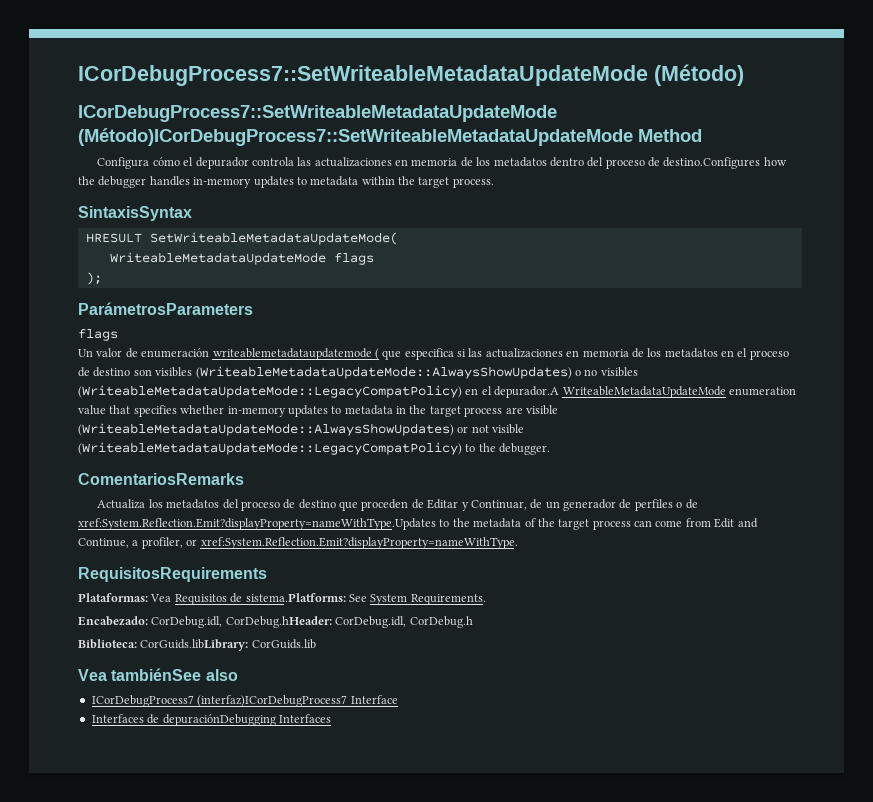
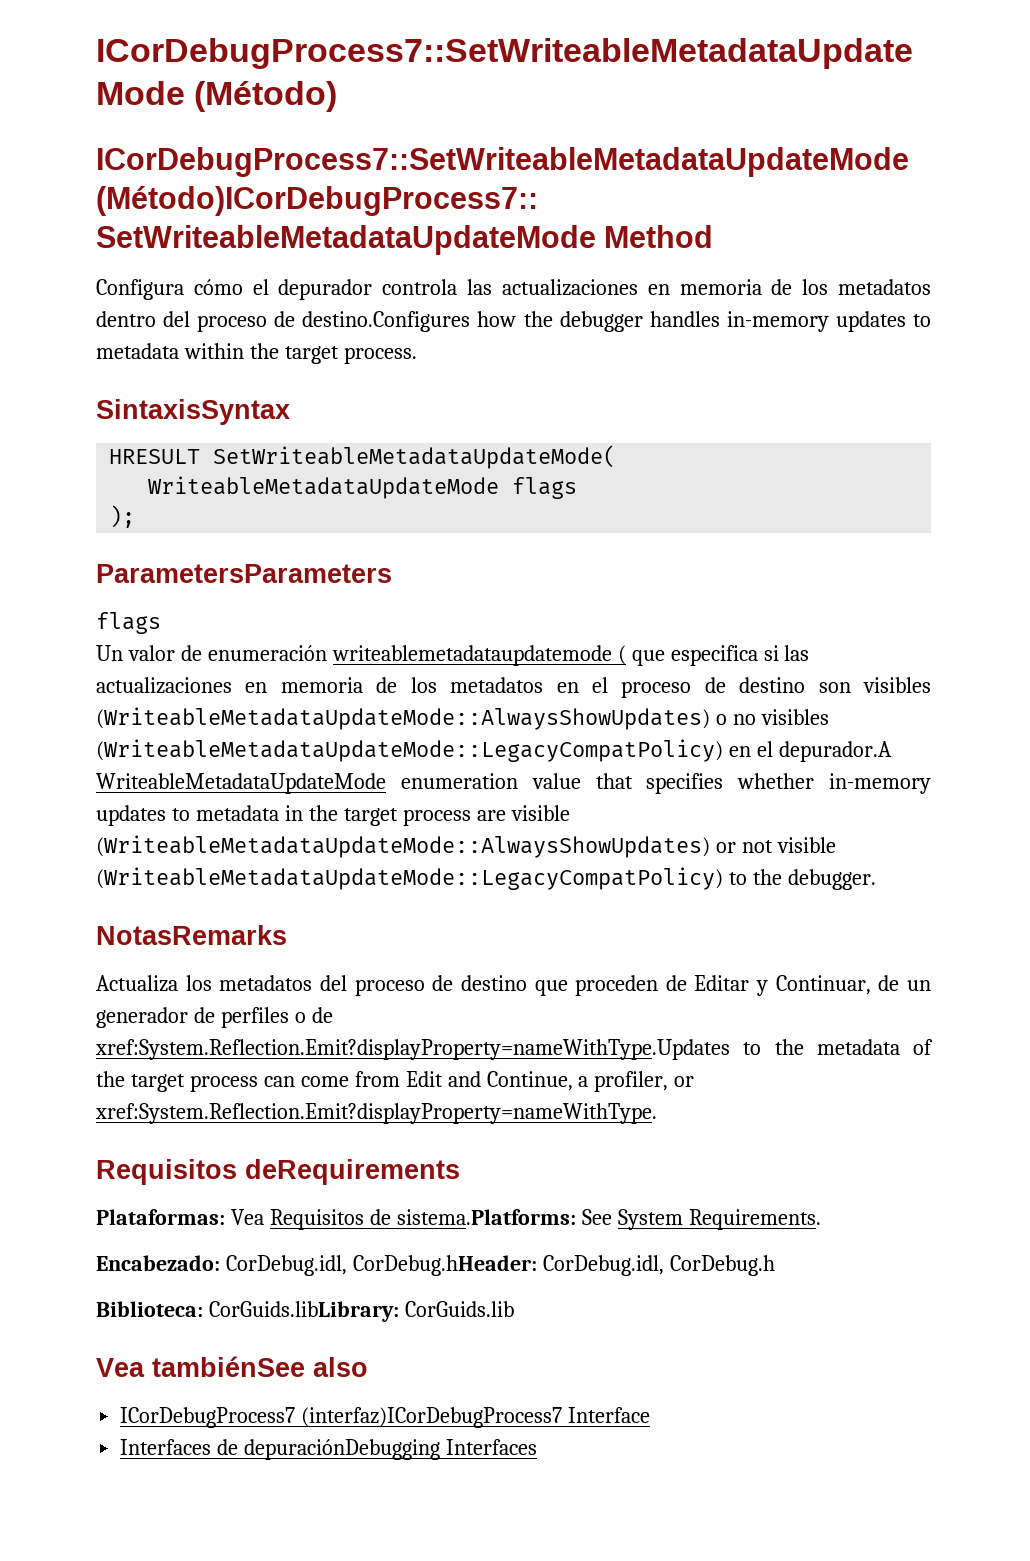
[78,302,253,315] ParámetrosParameters -> [96,564,392,583] ParametersParameters
[78,473,244,485] ComentariosRemarks -> [96,925,287,945] NotasRemarks
[78,567,267,582] RequisitosRequirements -> [96,1159,460,1185] Requisitos deRequirements

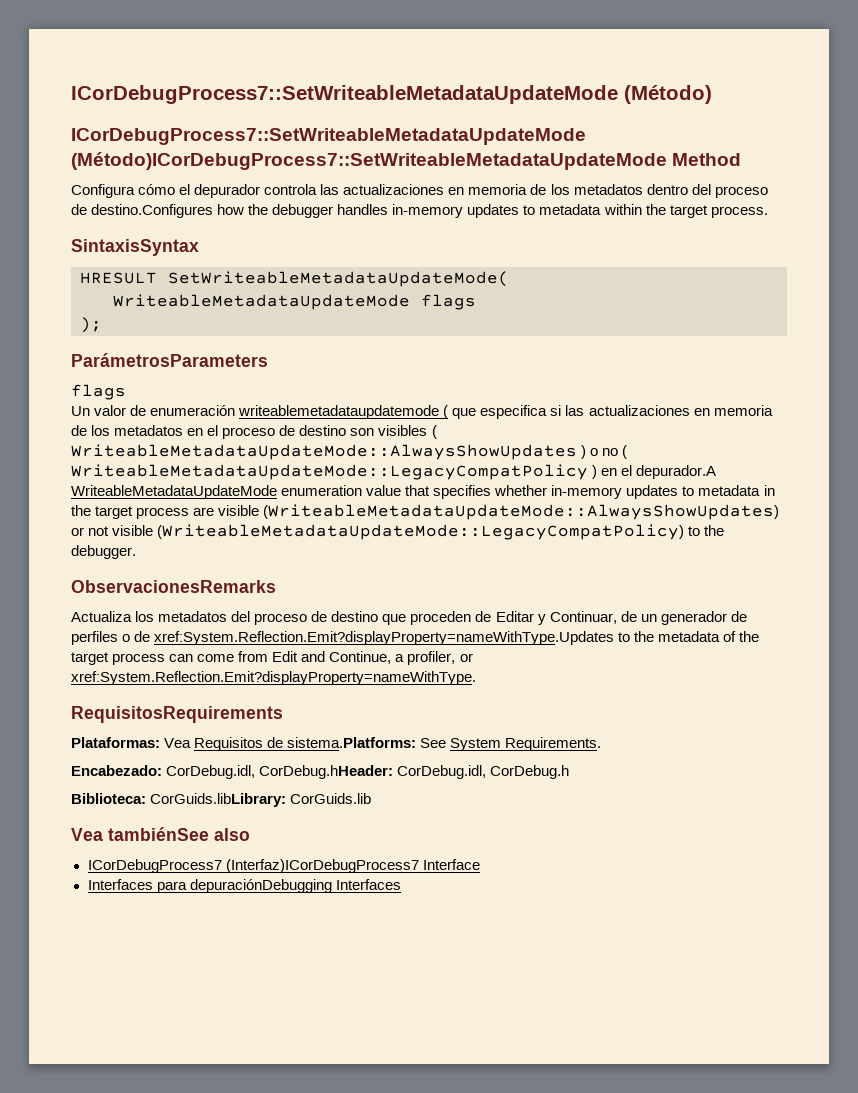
[96,564,392,583] ParametersParameters -> [71,353,268,367] ParámetrosParameters
[96,707,829,730] [96,739,723,762] (WriteableMetadataUpdateMode::AlwaysShowUpdates) o no visibles (WriteableMetadataUpdateMode::LegacyCompatPolicy) -> [431,425,437,439] [71,444,628,460] [71,464,598,480] ( WriteableMetadataUpdateMode::AlwaysShowUpdates ) o no ( WriteableMetadataUpdateMode::LegacyCompatPolicy )
[96,925,287,945] NotasRemarks -> [71,580,276,593] ObservacionesRemarks
[96,1159,460,1185] Requisitos deRequirements -> [71,706,283,723] RequisitosRequirements
[301,1407,563,1428] (interfaz)ICorDebugProcess7 -> [225,859,419,873] (Interfaz)ICorDebugProcess7
[217,1439,239,1455] de -> [156,881,187,893] para

